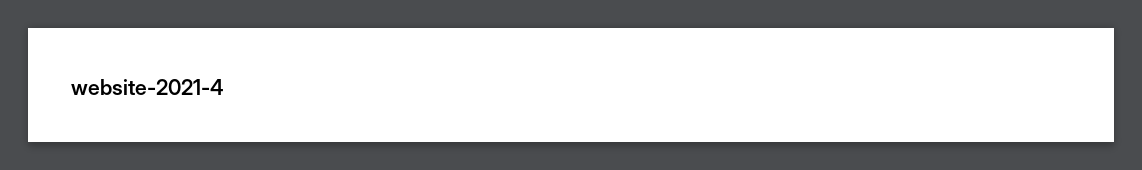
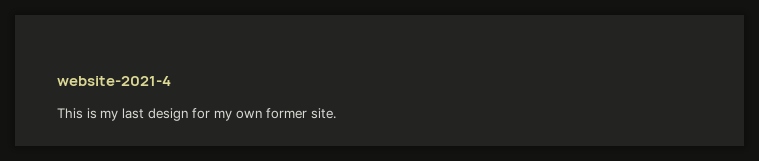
(224, 87) none -> [57,108,336,121] // This is my last design for my own former site.

